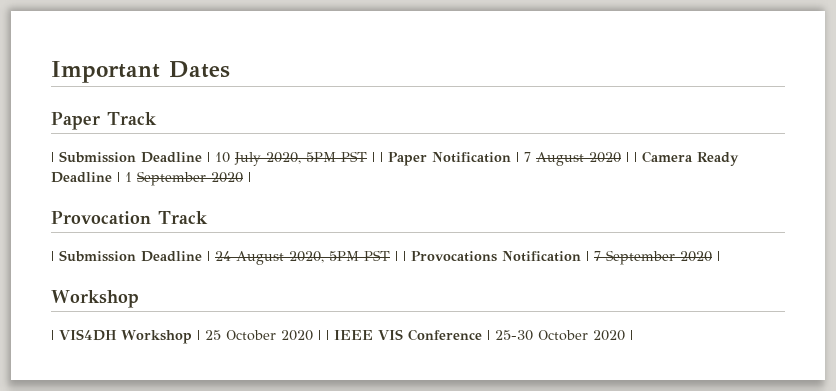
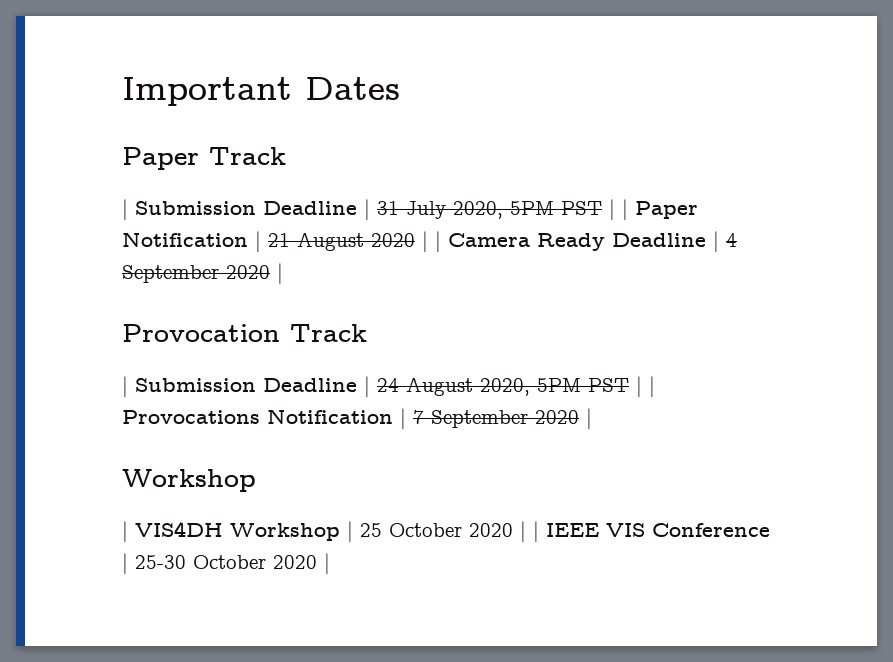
[215,152,230,163] 10 -> [377,201,399,215] 31
[524,152,531,162] 7 -> [268,233,290,247] 21
[125,172,132,182] 1 -> [726,233,737,247] 4

